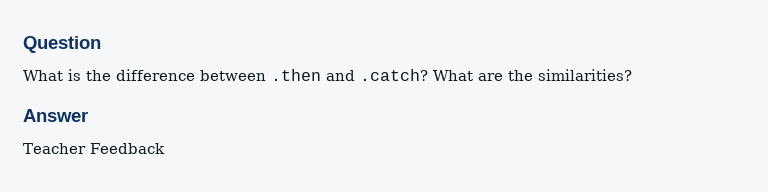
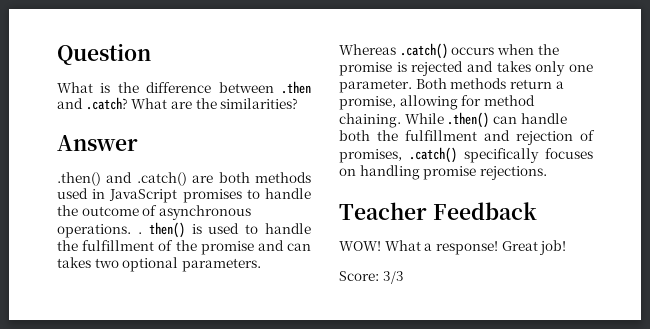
[23,143,165,154] Teacher Feedback -> [57,172,311,186] [57,188,311,203] [57,205,251,220] [57,222,311,238] [57,240,311,255] [57,257,261,272] [339,43,559,59] [339,61,593,76] [339,78,564,93] [339,95,535,110] [339,112,567,128] [339,130,595,145] [339,147,593,163] [339,165,547,180] [339,202,537,220] [339,240,567,255] [339,271,404,284] .then() and .catch() are both methods used in JavaScript promises to handle the outcome of asynchronous operations. . then() is used to handle the fulfillment of the promise and can takes two optional parameters. Whereas .catch() occurs when the promise is rejected and takes only one parameter. Both methods return a promise, allowing for method chaining. While .then() can handle both the fulfillment and rejection of promises, .catch() specifically focuses on handling promise rejections. // Teacher Feedback // WOW! What a response! Great job! // Score: 3/3

